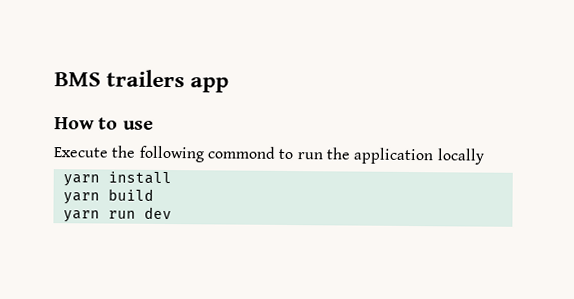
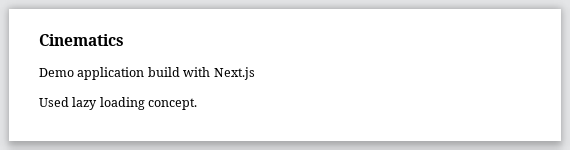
[54,69,230,93] [54,117,154,130] [53,145,485,165] [62,171,172,187] [62,188,154,205] [62,206,172,223] BMS trailers app // How to use // Execute the following commond to run the application locally // yarn install // yarn build // yarn run dev -> [39,34,124,46] [39,67,255,80] [39,97,198,110] Cinematics // Demo application build with Next.js // Used lazy loading concept.

